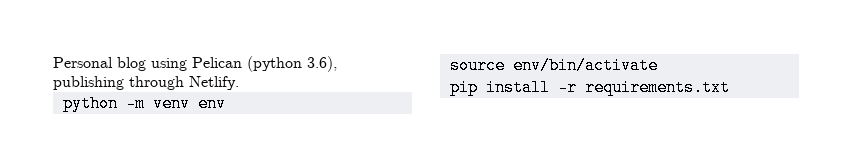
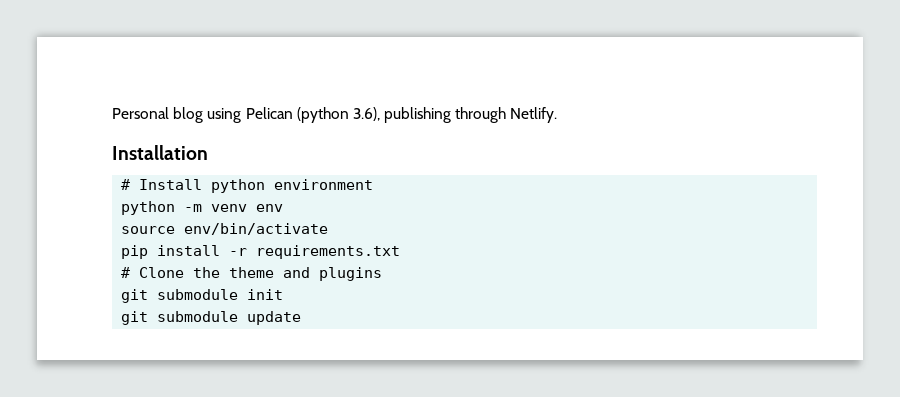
(239, 83) none -> [112,145,208,160] [121,179,374,193] // Installation // # Install python environment
(730, 87) none -> [121,267,383,281] [121,289,284,303] [121,311,302,325] // # Clone the theme and plugins // git submodule init // git submodule update

